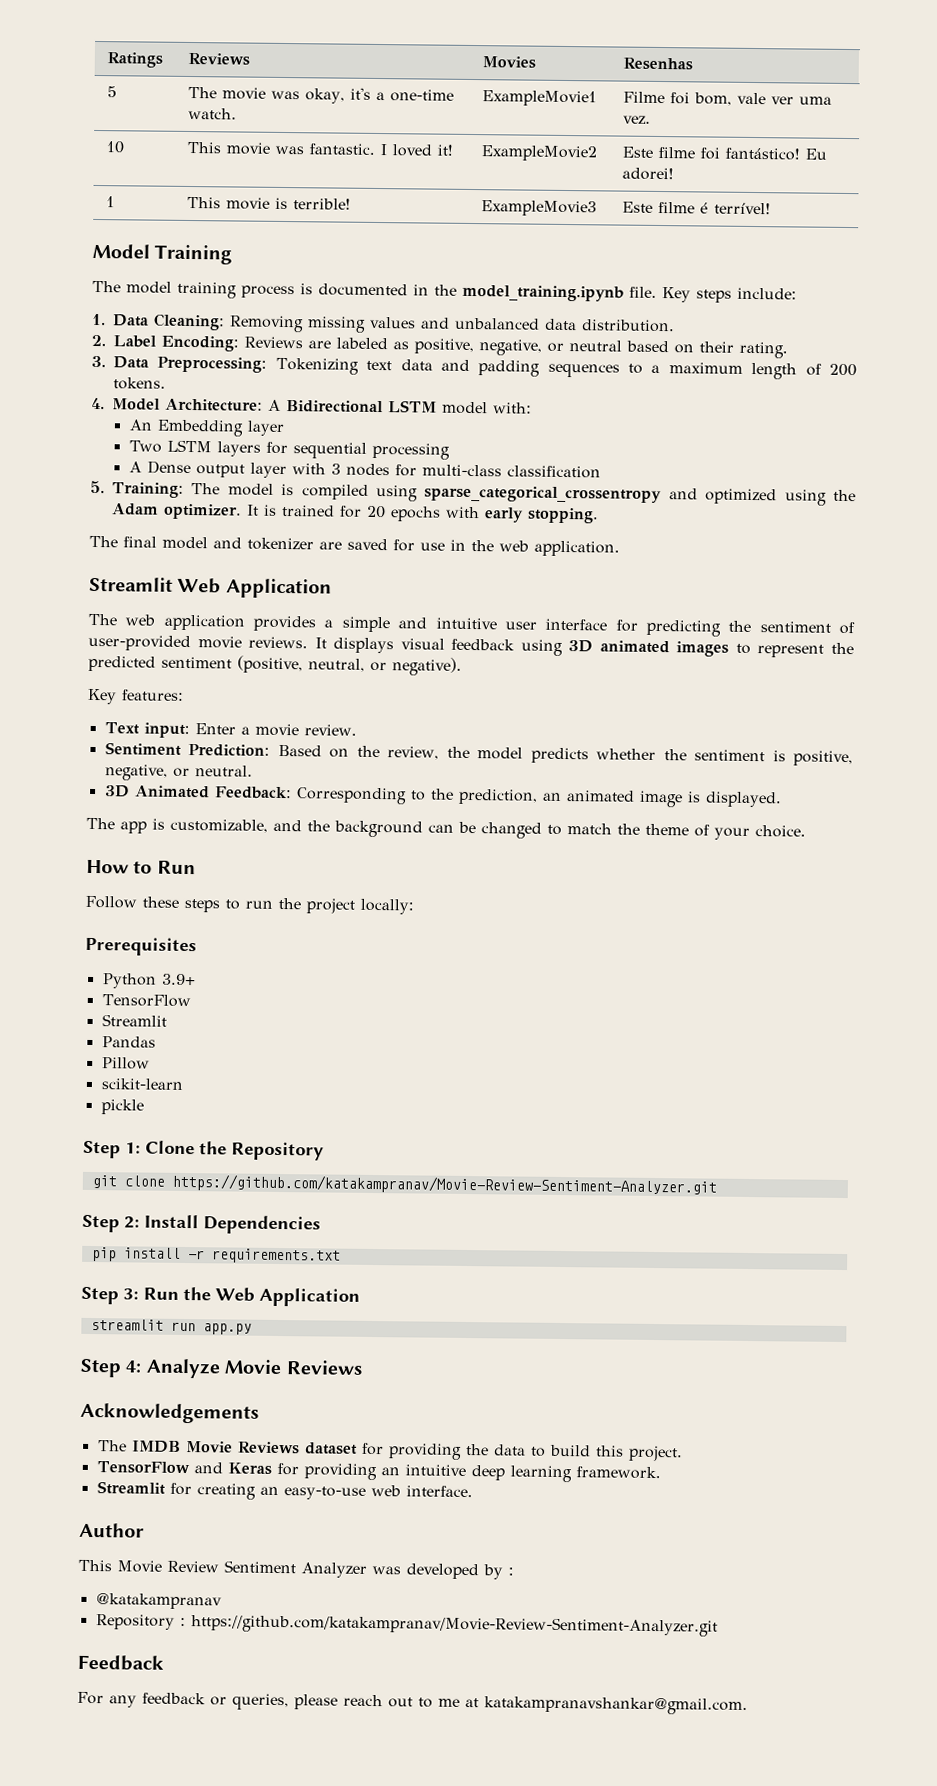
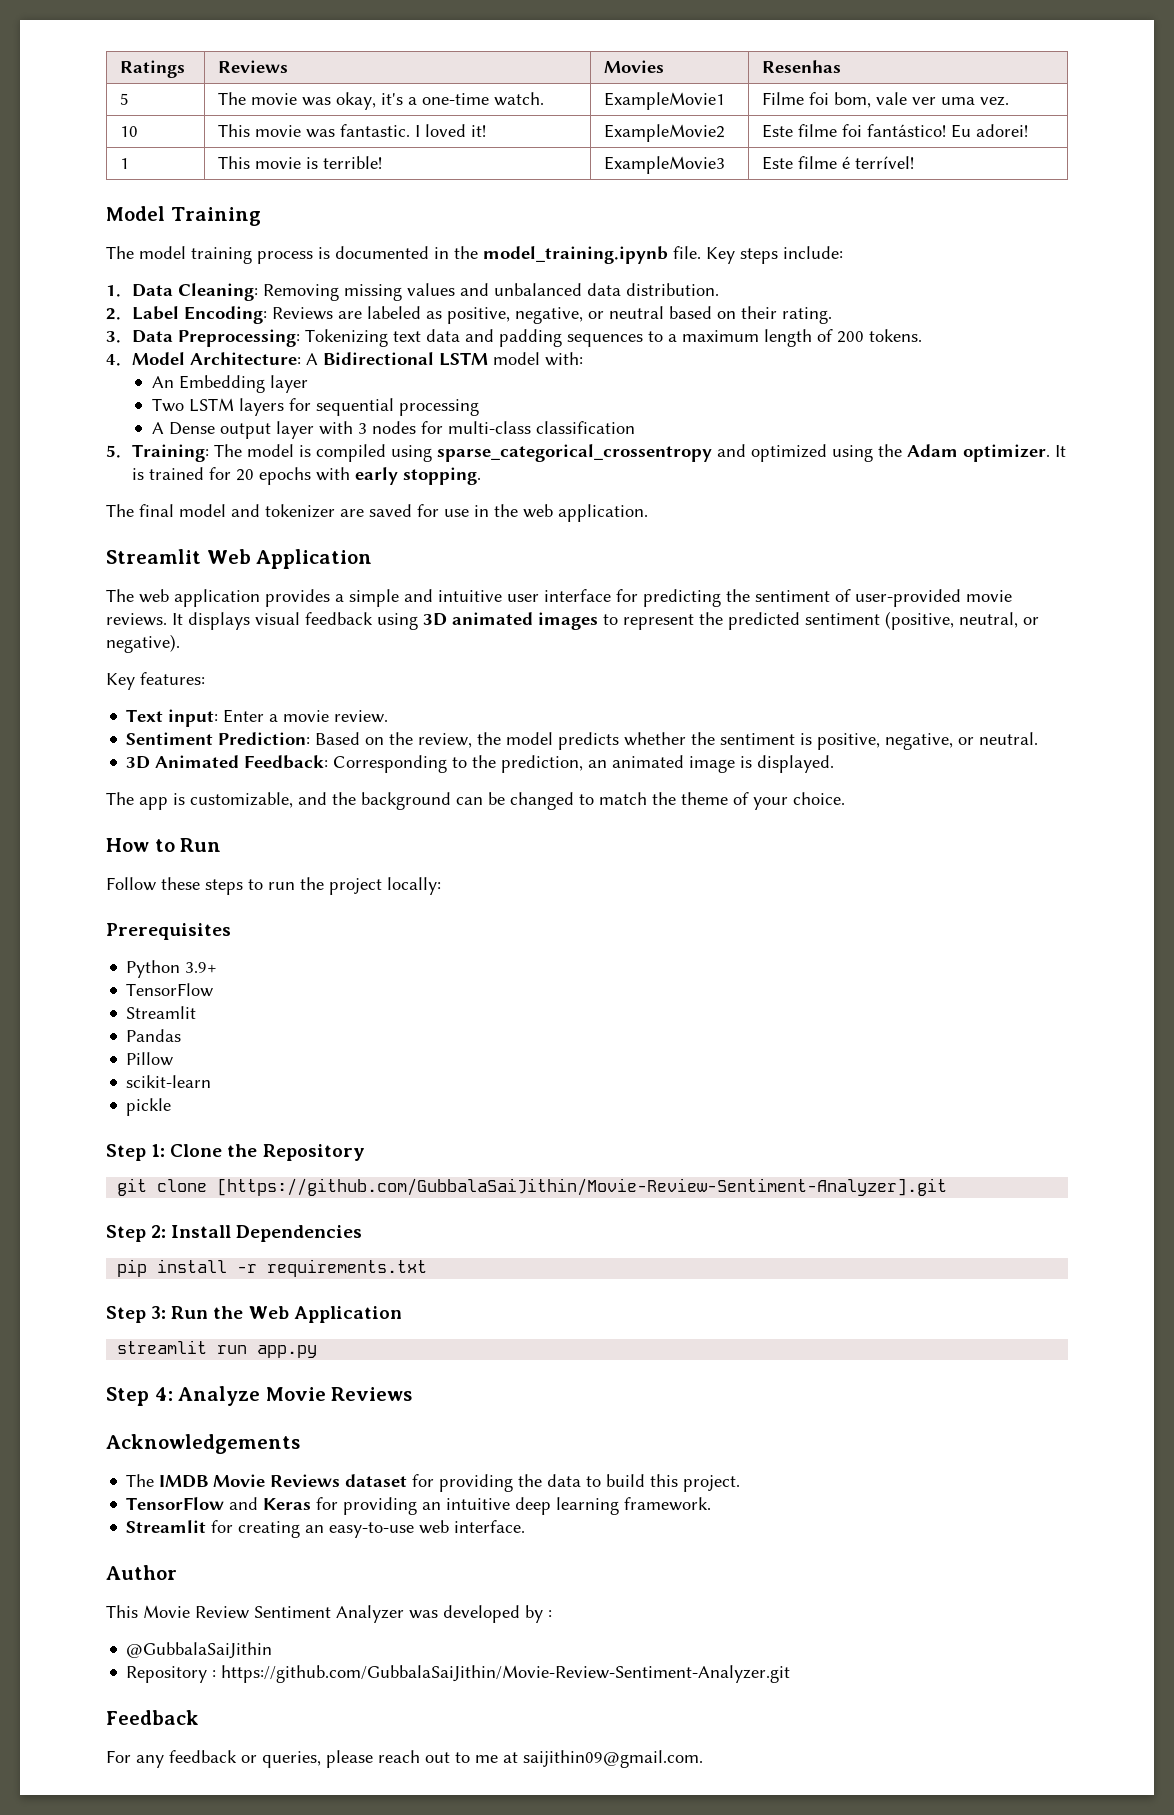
[171,1173,717,1196] https://github.com/katakampranav/Movie-Review-Sentiment-Analyzer.git -> [217,1178,948,1196] [https://github.com/GubbalaSaiJithin/Movie-Review-Sentiment-Analyzer].git
[95,1593,222,1610] @katakampranav -> [126,1642,273,1659] @GubbalaSaiJithin
[190,1614,718,1637] https://github.com/katakampranav/Movie-Review-Sentiment-Analyzer.git -> [221,1665,791,1683] https://github.com/GubbalaSaiJithin/Movie-Review-Sentiment-Analyzer.git
[484,1696,748,1716] katakampranavshankar@gmail.com. -> [523,1750,703,1768] saijithin09@gmail.com.

